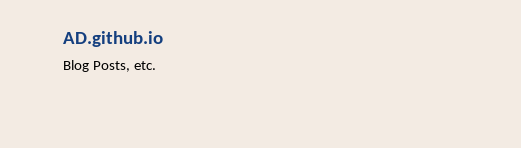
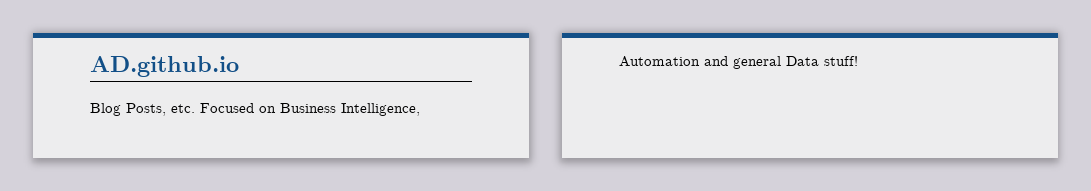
(156, 65) none -> [200,103,420,116] [619,56,858,69] Focused on Business Intelligence, Automation and general Data stuff!

